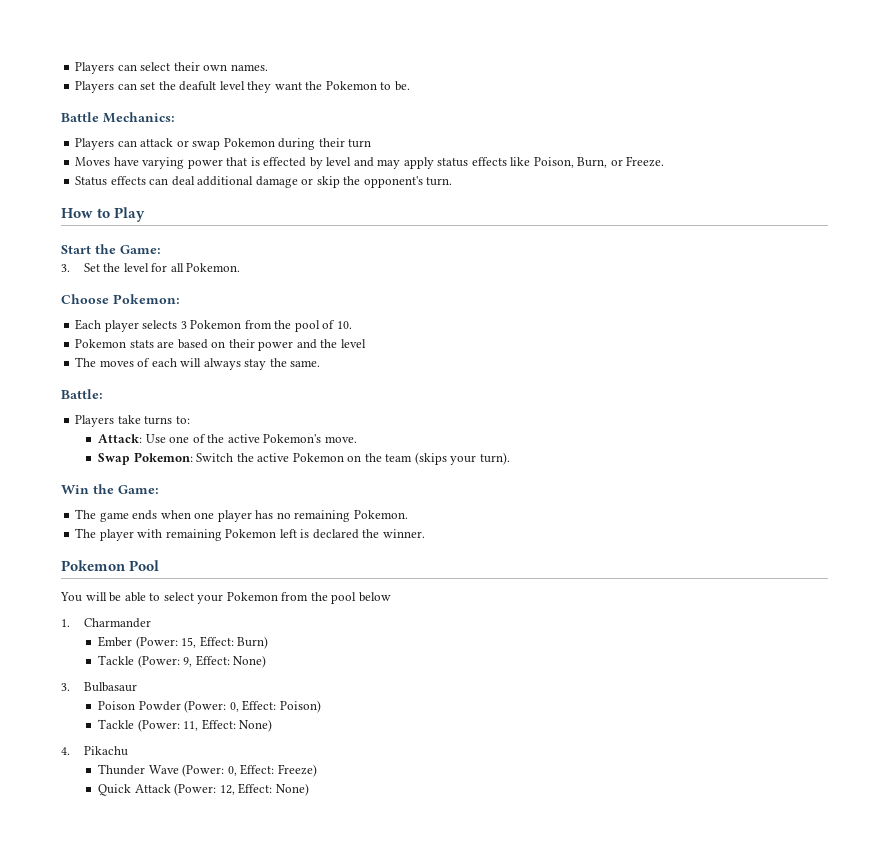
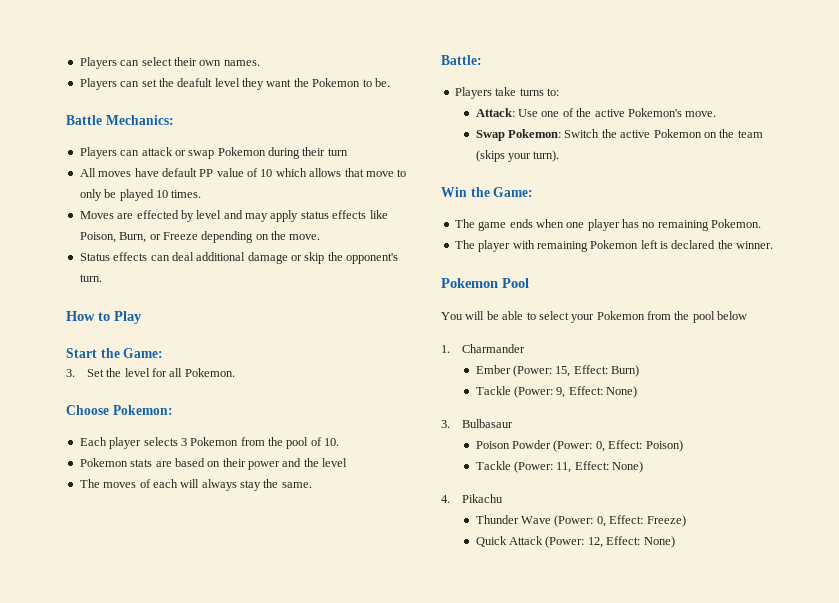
[75,157,260,169] Moves have varying power that is -> [79,168,407,177] [79,189,202,201] [79,211,134,219] All moves have default PP value of 10 which allows that move to only be played 10 times. // Moves are
[626,156,665,167] Freeze. -> [162,231,321,243] Freeze depending on the move.

